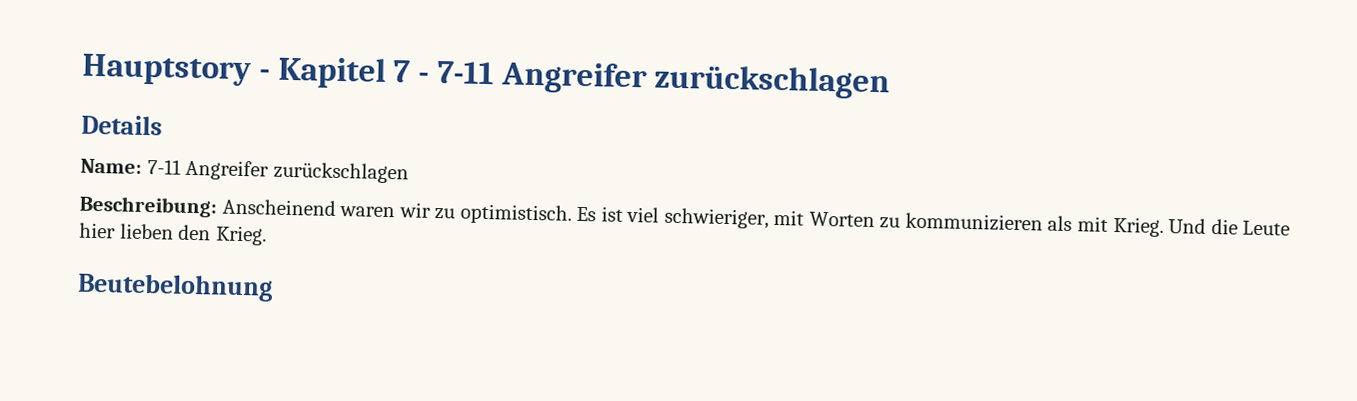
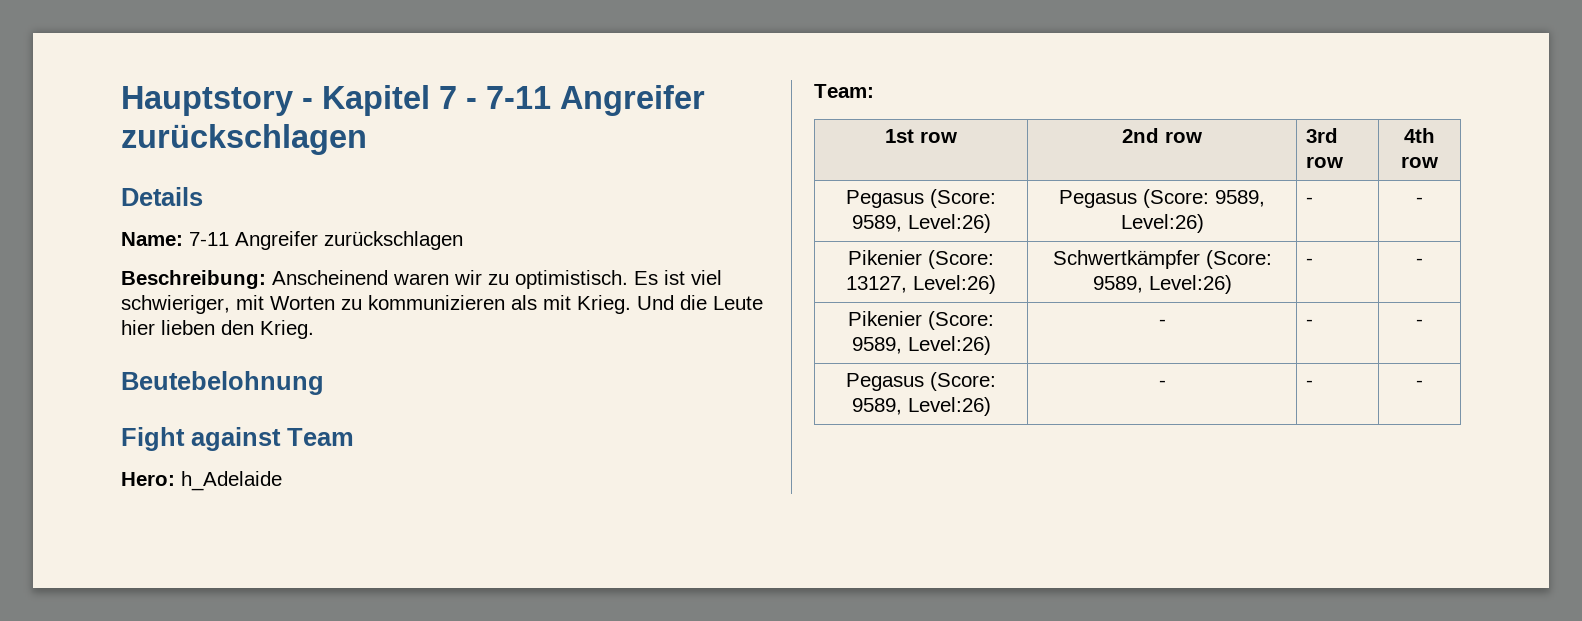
(273, 287) none -> [121,427,354,451] [121,471,282,491] [814,84,874,98] [885,129,957,143] [1122,128,1202,143] [1305,128,1338,143] [1305,156,1343,168] [1404,128,1435,143] [1401,156,1438,168] [846,189,996,208] [851,214,991,233] [1059,189,1265,208] [1120,214,1204,233] [1305,197,1313,204] [1416,197,1423,204] [848,250,994,269] [846,275,996,294] [1052,250,1272,269] [1092,275,1232,294] [1305,258,1313,265] [1416,258,1423,265] [848,311,994,330] [851,336,991,355] [1158,319,1166,326] [1305,319,1313,326] [1416,319,1423,326] [846,372,996,391] [851,397,991,416] [1158,380,1166,387] [1305,380,1313,387] [1416,380,1423,387] // Fight against Team // Hero: h_Adelaide // Team: // 1st row | 2nd row | 3rd row | 4th row // Pegasus (Score: 9589, Level:26) | Pegasus (Score: 9589, Level:26) | - | - // Pikenier (Score: 13127, Level:26) | Schwertkämpfer (Score: 9589, Level:26) | - | - // Pikenier (Score: 9589, Level:26) | - | - | - // Pegasus (Score: 9589, Level:26) | - | - | -

